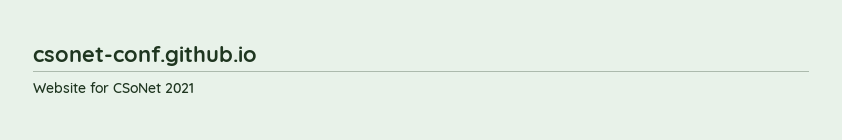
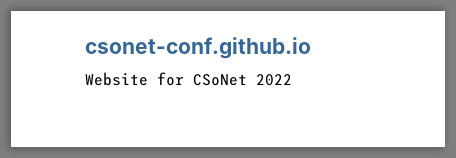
[165,83,194,93] 2021 -> [256,74,292,86] 2022

